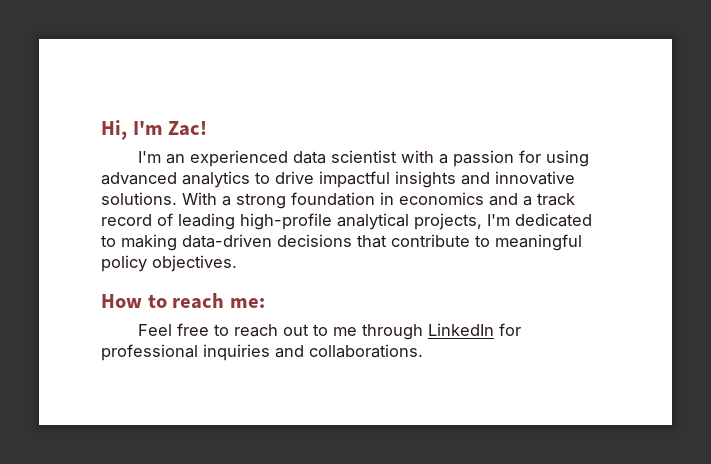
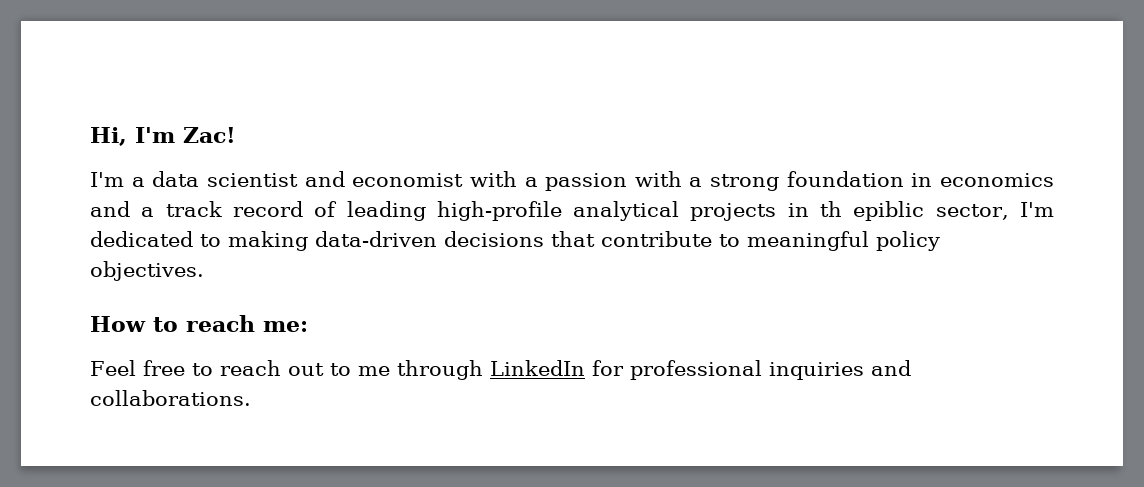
[166,150,590,167] [101,171,575,188] [101,192,217,205] an experienced data scientist with a passion for using advanced analytics to drive impactful insights and innovative solutions. With -> [131,171,682,191] a data scientist and economist with a passion with
[414,213,482,230] projects, -> [690,201,1009,221] projects in th epiblic sector,

